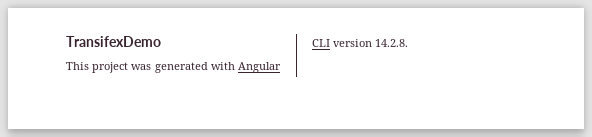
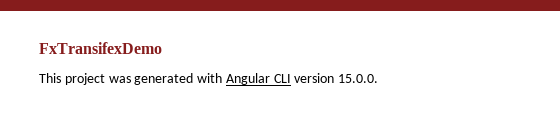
[66,36,161,47] TransifexDemo -> [39,42,162,54] FxTransifexDemo
[375,39,408,47] 14.2.8. -> [338,74,379,83] 15.0.0.

